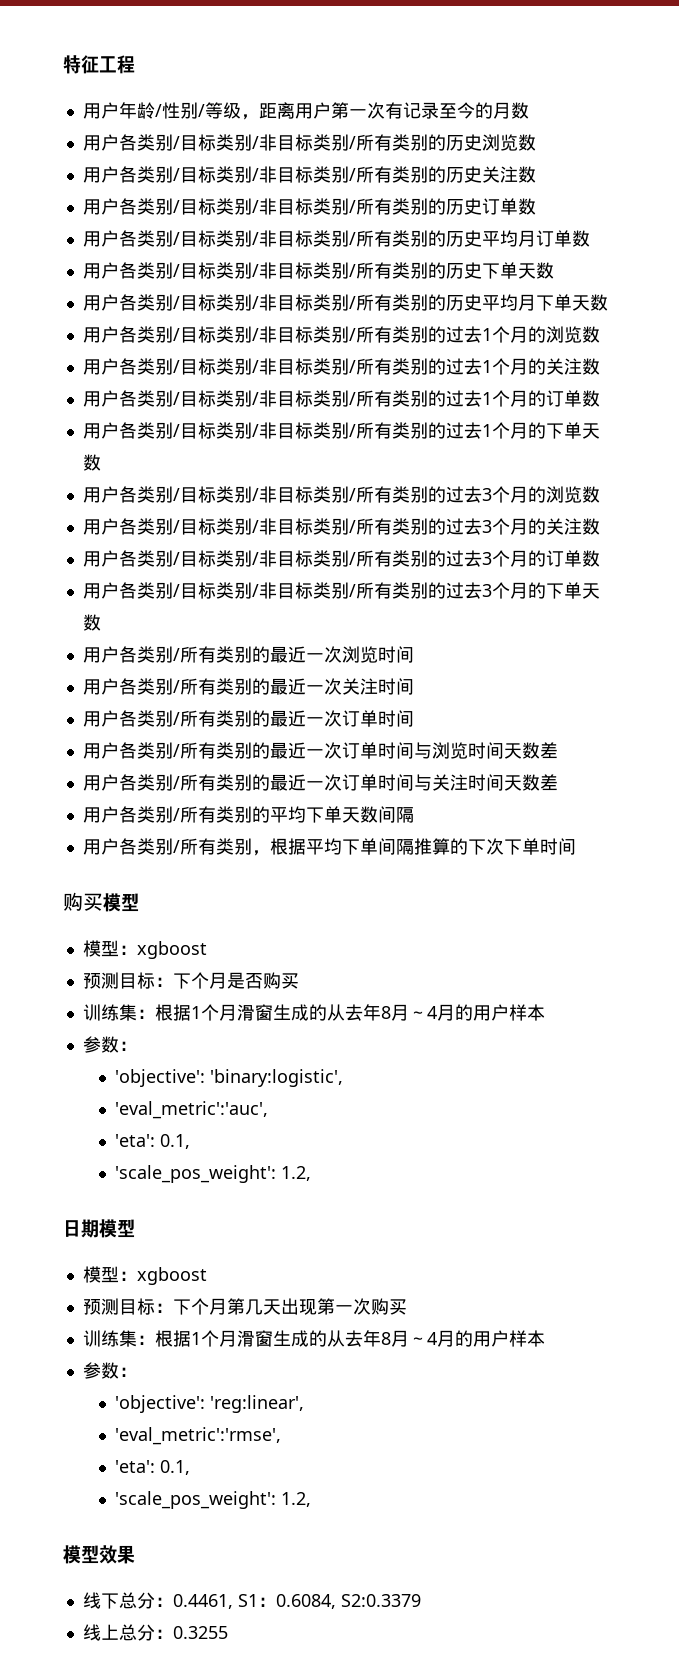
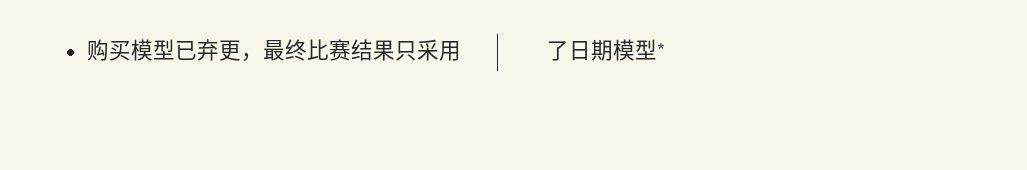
[63,55,135,74] [82,102,529,120] [82,134,536,151] [82,166,536,183] [82,198,536,215] [82,230,590,247] [82,262,554,279] [82,294,608,311] [82,326,600,343] [82,358,600,375] [82,390,600,407] [82,422,600,439] [82,454,101,471] [82,486,600,503] [82,518,600,535] [82,550,600,567] [82,582,600,599] [82,614,101,631] [82,646,414,663] [82,678,414,695] [82,710,414,727] [82,742,558,759] [82,774,558,791] [82,806,414,823] [82,838,576,856] [63,892,139,912] [82,940,207,959] [82,972,299,989] [82,1004,545,1021] [82,1036,137,1053] [114,1069,343,1087] [114,1101,268,1119] [114,1134,190,1149] [114,1165,311,1183] [63,1219,135,1238] [82,1266,207,1285] [82,1298,407,1315] [82,1330,545,1347] [82,1362,137,1379] [114,1395,304,1413] [114,1427,281,1445] [114,1460,190,1475] [114,1491,311,1509] [63,1545,135,1564] [82,1592,421,1609] [82,1624,228,1641] 特征工程 // 用户年龄/性别/等级，距离用户第一次有记录至今的月数 // 用户各类别/目标类别/非目标类别/所有类别的历史浏览数 // 用户各类别/目标类别/非目标类别/所有类别的历史关注数 // 用户各类别/目标类别/非目标类别/所有类别的历史订单数 // 用户各类别/目标类别/非目标类别/所有类别的历史平均月订单数 // 用户各类别/目标类别/非目标类别/所有类别的历史下单天数 // 用户各类别/目标类别/非目标类别/所有类别的历史平均月下单天数 // 用户各类别/目标类别/非目标类别/所有类别的过去1个月的浏览数 // 用户各类别/目标类别/非目标类别/所有类别的过去1个月的关注数 // 用户各类别/目标类别/非目标类别/所有类别的过去1个月的订单数 // 用户各类别/目标类别/非目标类别/所有类别的过去1个月的下单天数 // 用户各类别/目标类别/非目标类别/所有类别的过去3个月的浏览数 // 用户各类别/目标类别/非目标类别/所有类别的过去3个月的关注数 // 用户各类别/目标类别/非目标类别/所有类别的过去3个月的订单数 // 用户各类别/目标类别/非目标类别/所有类别的过去3个月的下单天数 // 用户各类别/所有类别的最近一次浏览时间 // 用户各类别/所有类别的最近一次关注时间 // 用户各类别/所有类别的最近一次订单时间 // 用户各类别/所有类别的最近一次订单时间与浏览时间天数差 // 用户各类别/所有类别的最近一次订单时间与关注时间天数差 // 用户各类别/所有类别的平均下单天数间隔 // 用户各类别/所有类别，根据平均下单间隔推算的下次下单时间 // 购买模型 // 模型：xgboost // 预测目标：下个月是否购买 // 训练集：根据1个月滑窗生成的从去年8月～4月的用户样本 // 参数： // 'objective': 'binary:logistic', // 'eval_metric':'auc', // 'eta': 0.1, // 'scale_pos_weight': 1.2, // 日期模型 // 模型：xgboost // 预测目标：下个月第几天出现第一次购买 // 训练集：根据1个月滑窗生成的从去年8月～4月的用户样本 // 参数： // 'objective': 'reg:linear', // 'eval_metric':'rmse', // 'eta': 0.1, // 'scale_pos_weight': 1.2, // 模型效果 // 线下总分：0.4461, S1：0.6084, S2:0.3379 // 线上总分：0.3255 -> [86,39,665,62] 购买模型已弃更，最终比赛结果只采用了日期模型*

